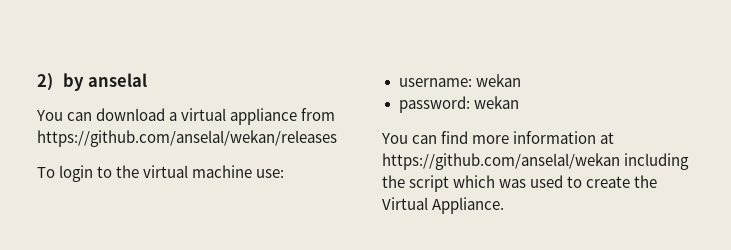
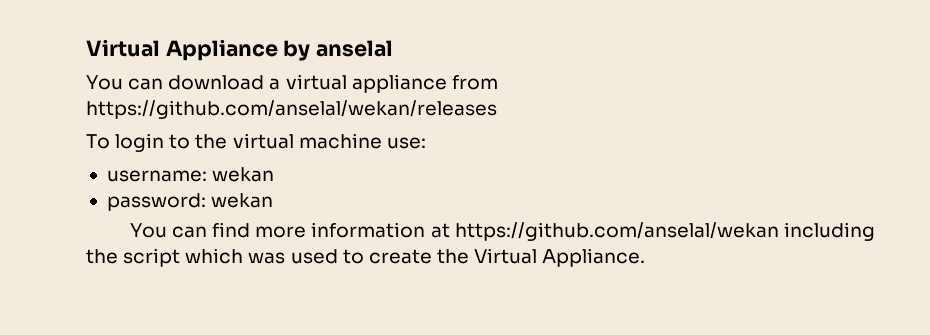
[37,73,53,91] 2) -> [86,39,278,61] Virtual Appliance

